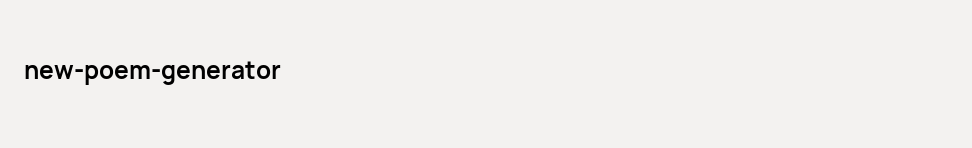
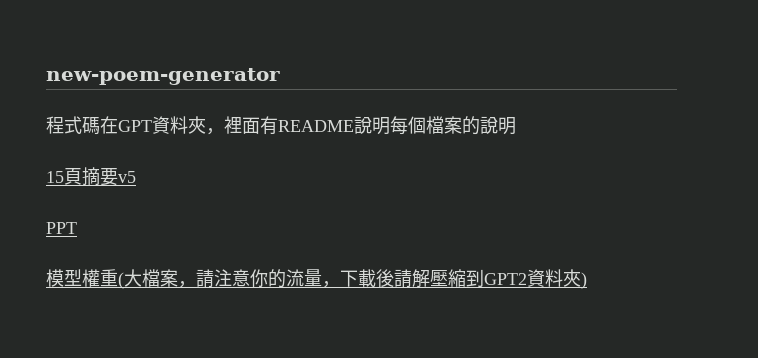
(281, 73) none -> [46,116,516,135] [46,167,136,186] [46,222,77,234] [46,269,587,289] // 程式碼在GPT資料夾，裡面有README說明每個檔案的說明 // 15頁摘要v5 // PPT // 模型權重(大檔案，請注意你的流量，下載後請解壓縮到GPT2資料夾)

